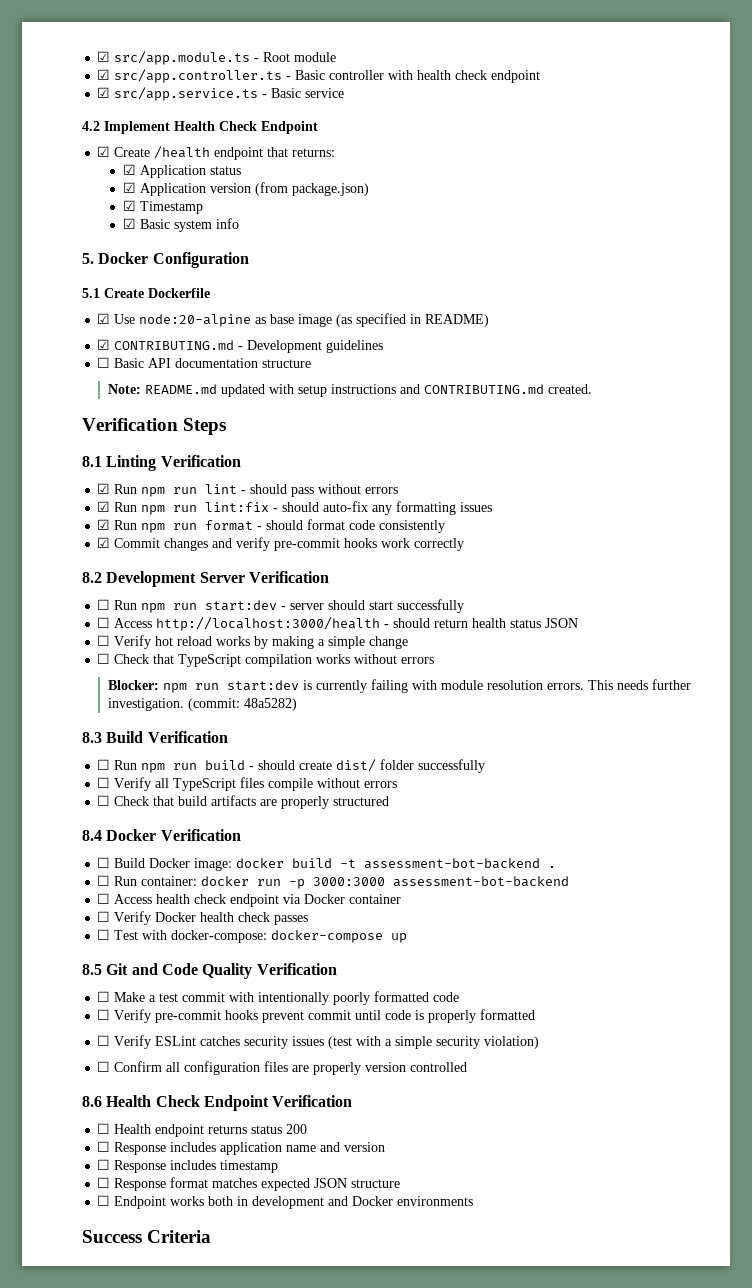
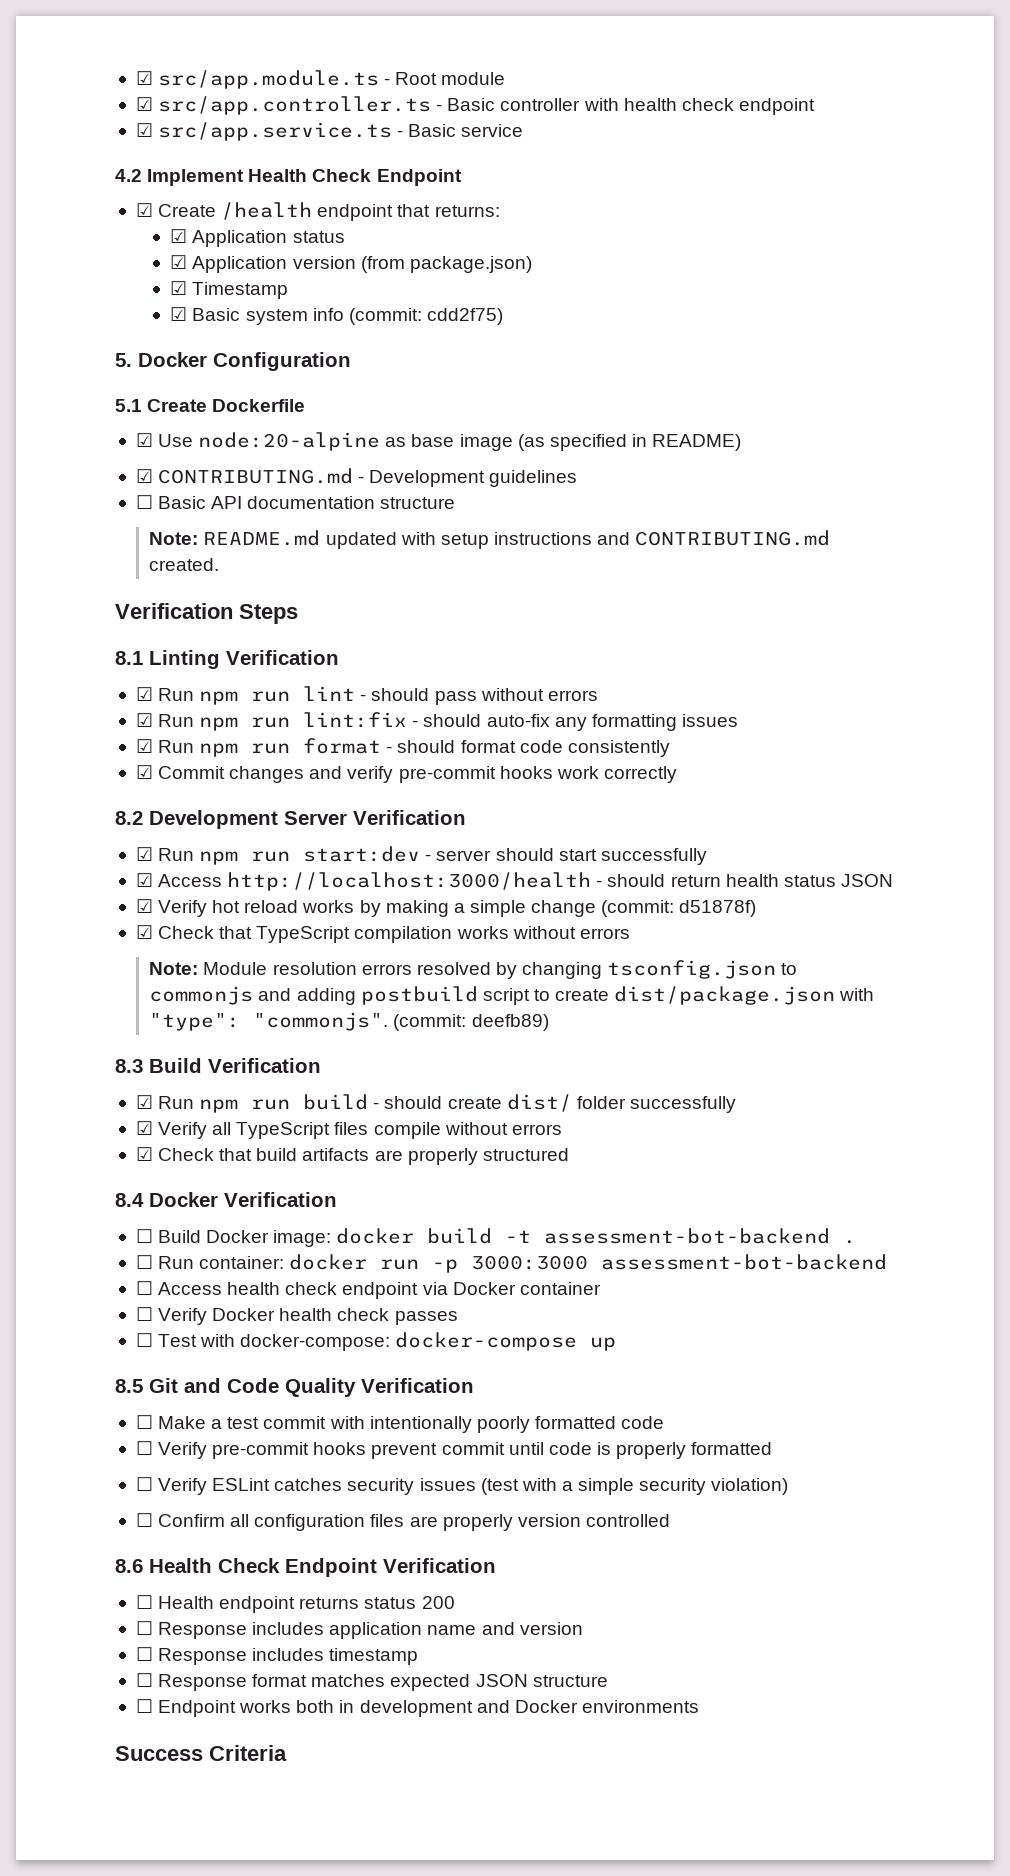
(240, 223) none -> [348,308,503,325] (commit: cdd2f75)
[97,599,111,610] ☐ -> [135,847,153,861] ☑
[97,617,111,628] ☐ -> [135,873,153,887] ☑
[97,635,111,646] ☐ -> [135,899,153,913] ☑
[97,653,111,664] // ☐ -> [601,900,757,917] [135,925,153,939] (commit: d51878f) // ☑
[107,679,691,693] [107,698,297,711] Blocker: npm run start:dev is currently failing with module resolution errors. This needs further investigation. (commit: 48a5282) -> [149,960,798,979] [149,986,875,1005] [149,1012,549,1031] Note: Module resolution errors resolved by changing tsconfig.json to commonjs and adding postbuild script to create dist/package.json with "type": "commonjs". (commit: deefb89)
[97,759,111,770] ☐ -> [135,1095,153,1109] ☑
[97,777,111,788] ☐ -> [135,1121,153,1135] ☑
[97,795,111,806] ☐ -> [135,1147,153,1161] ☑

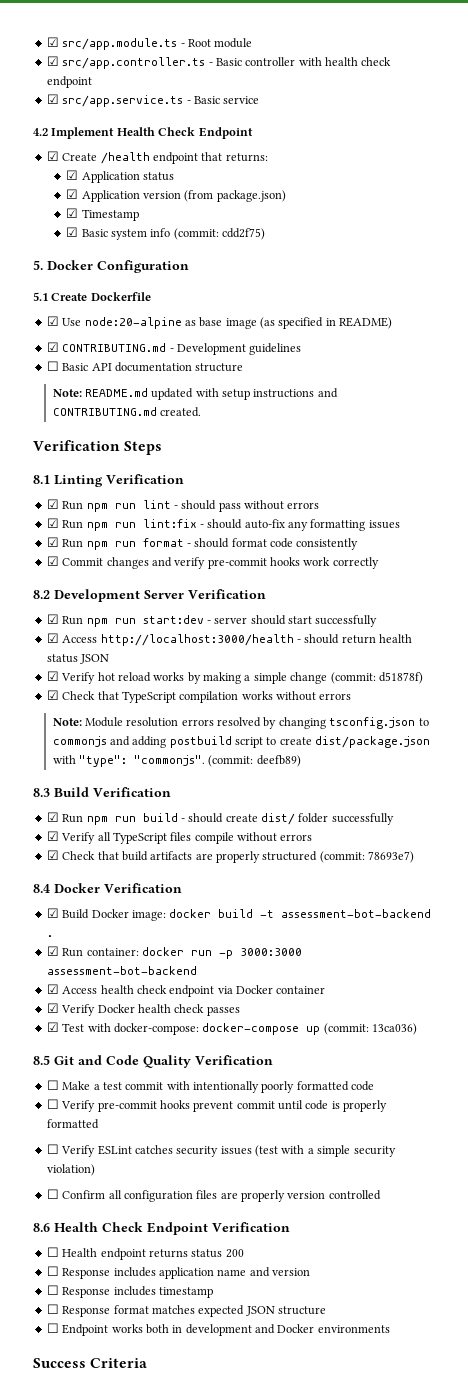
(569, 1154) none -> [319,851,415,863] (commit: 78693e7)
[135,1229,153,1243] ☐ -> [46,908,59,918] ☑
[135,1255,153,1269] ☐ -> [46,946,59,956] ☑
[135,1281,153,1295] ☐ -> [46,984,59,994] ☑
[135,1307,153,1321] ☐ -> [46,1003,59,1013] ☑
[135,1333,153,1347] ☐ -> [46,1022,59,1032] ☑
(617, 1344) none -> [323,1023,417,1035] (commit: 13ca036)

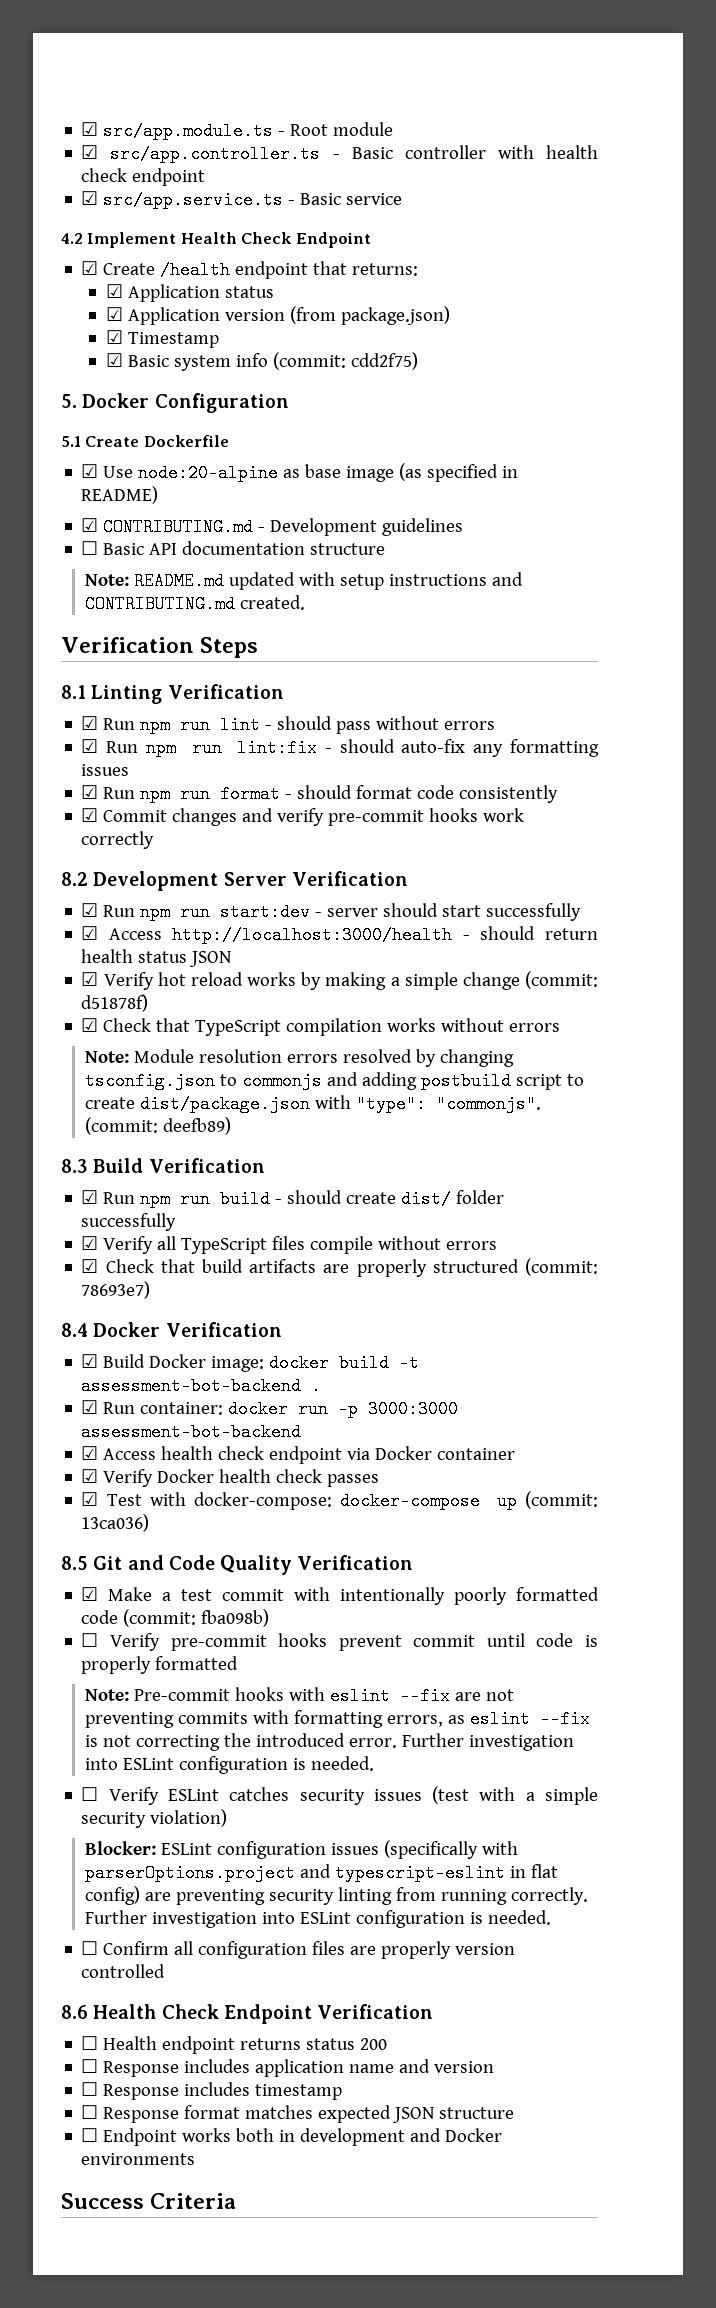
[46,1080,59,1090] ☐ -> [81,1587,99,1601] ☑
(375, 1086) none -> [123,1609,270,1627] (commit: fba098b)
(99, 1124) none -> [85,1687,515,1705] [85,1710,591,1728] [85,1733,575,1751] [85,1756,375,1774] // Note: Pre-commit hooks with eslint --fix are not preventing commits with formatting errors, as eslint --fix is not correcting the introduced error. Further investigation into ESLint configuration is needed.
(95, 1170) none -> [85,1840,519,1859] [85,1864,559,1882] [85,1886,589,1905] [85,1910,552,1928] // Blocker: ESLint configuration issues (specifically with parserOptions.project and typescript-eslint in flat config) are preventing security linting from running correctly. Further investigation into ESLint configuration is needed.

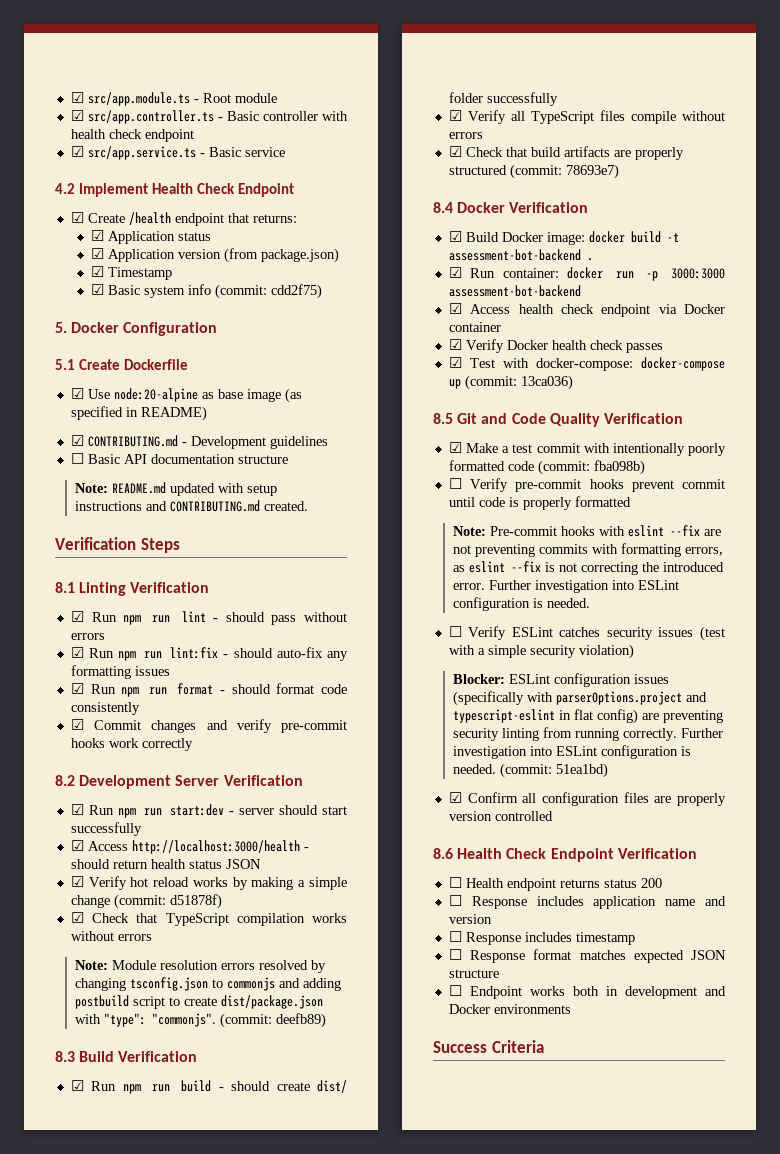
[81,1941,99,1955] // ☐ -> [500,763,609,778] [448,792,462,803] (commit: 51ea1bd) // ☑

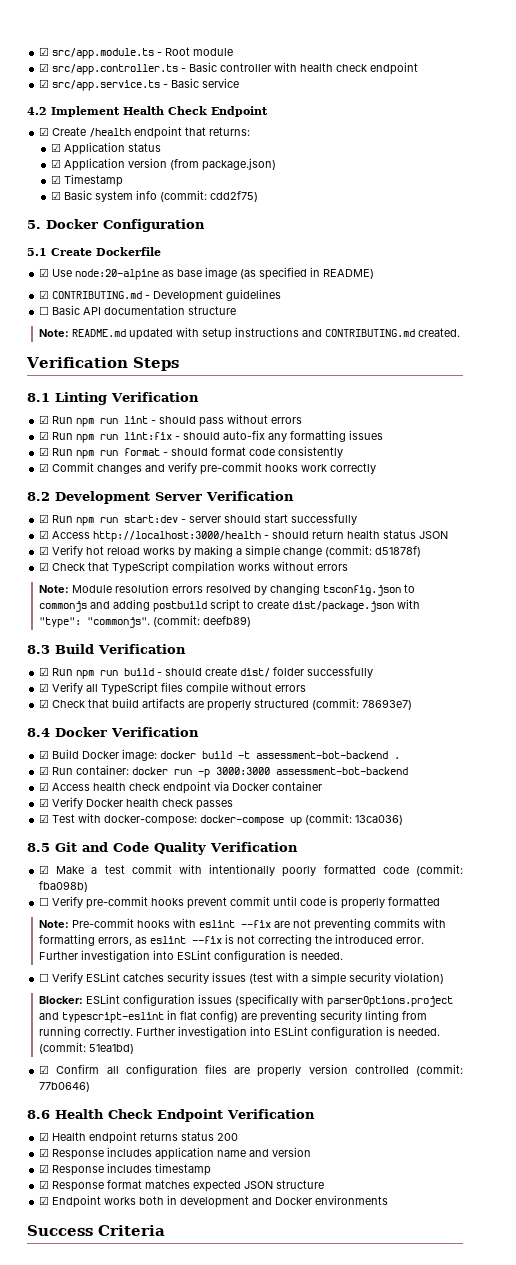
(553, 816) none -> [416,1064,463,1076] [39,1082,91,1092] (commit: 77b0646)
[448,877,462,888] ☐ -> [39,1132,50,1141] ☑
[448,895,462,906] ☐ -> [39,1148,50,1157] ☑
[448,931,462,942] ☐ -> [39,1164,50,1173] ☑
[448,949,462,960] ☐ -> [39,1180,50,1189] ☑
[448,985,462,996] ☐ -> [39,1196,50,1205] ☑

